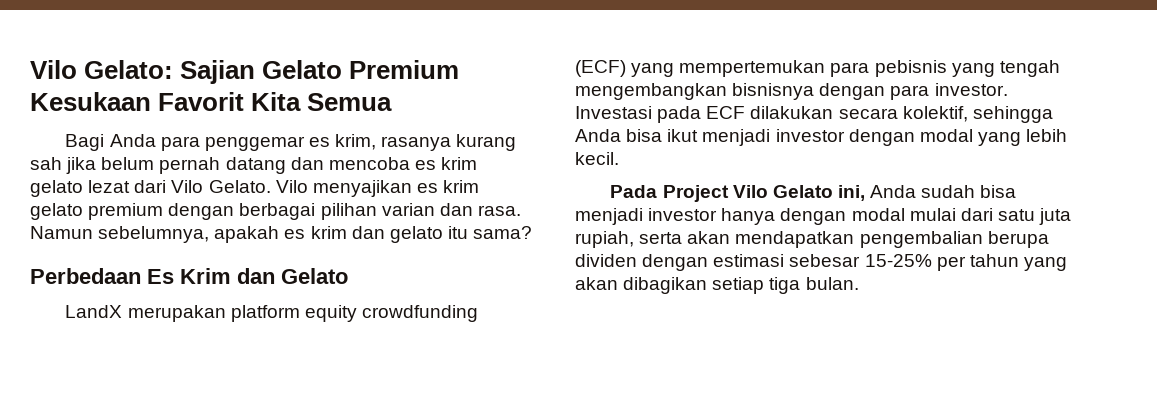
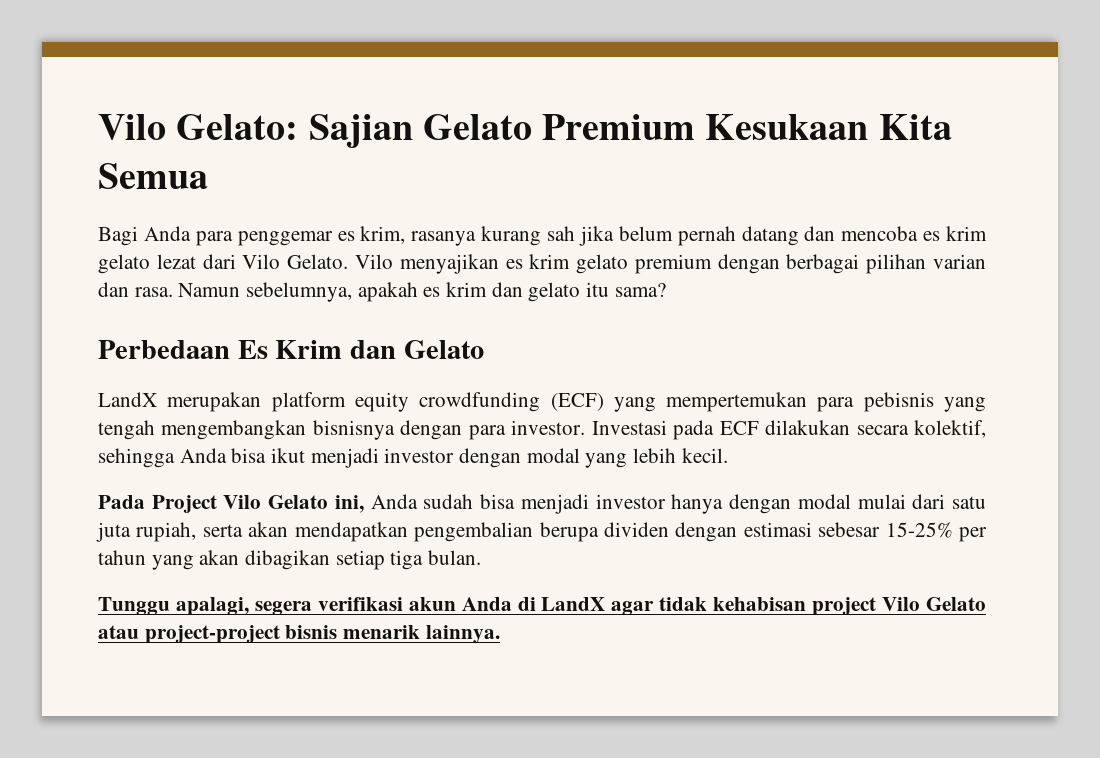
[158,92,245,111] Favorit -> (869, 127) none
(859, 283) none -> [98,597,986,616] [98,625,500,644] // Tunggu apalagi, segera verifikasi akun Anda di LandX agar tidak kehabisan project Vilo Gelato atau project-project bisnis menarik lainnya.

